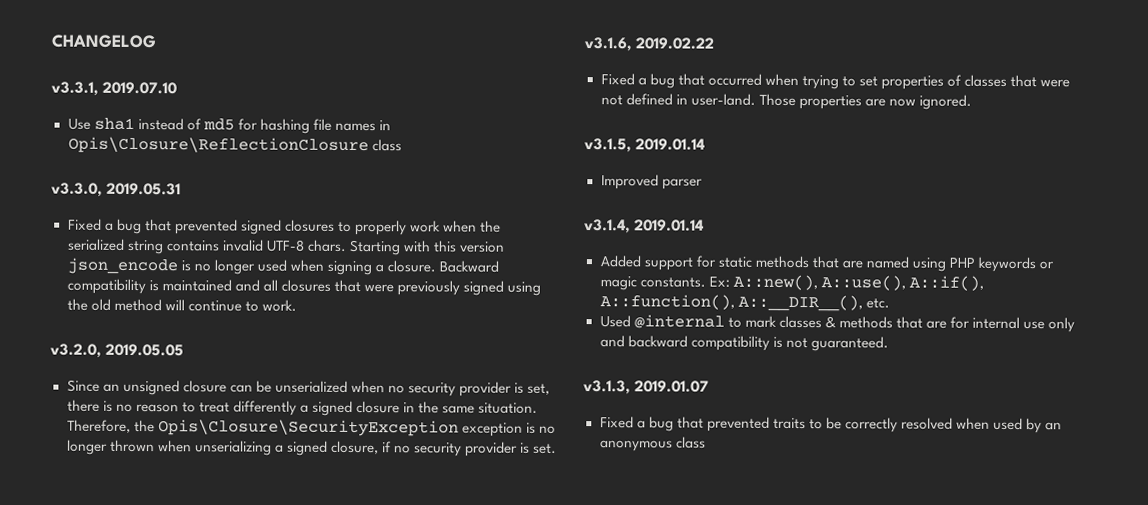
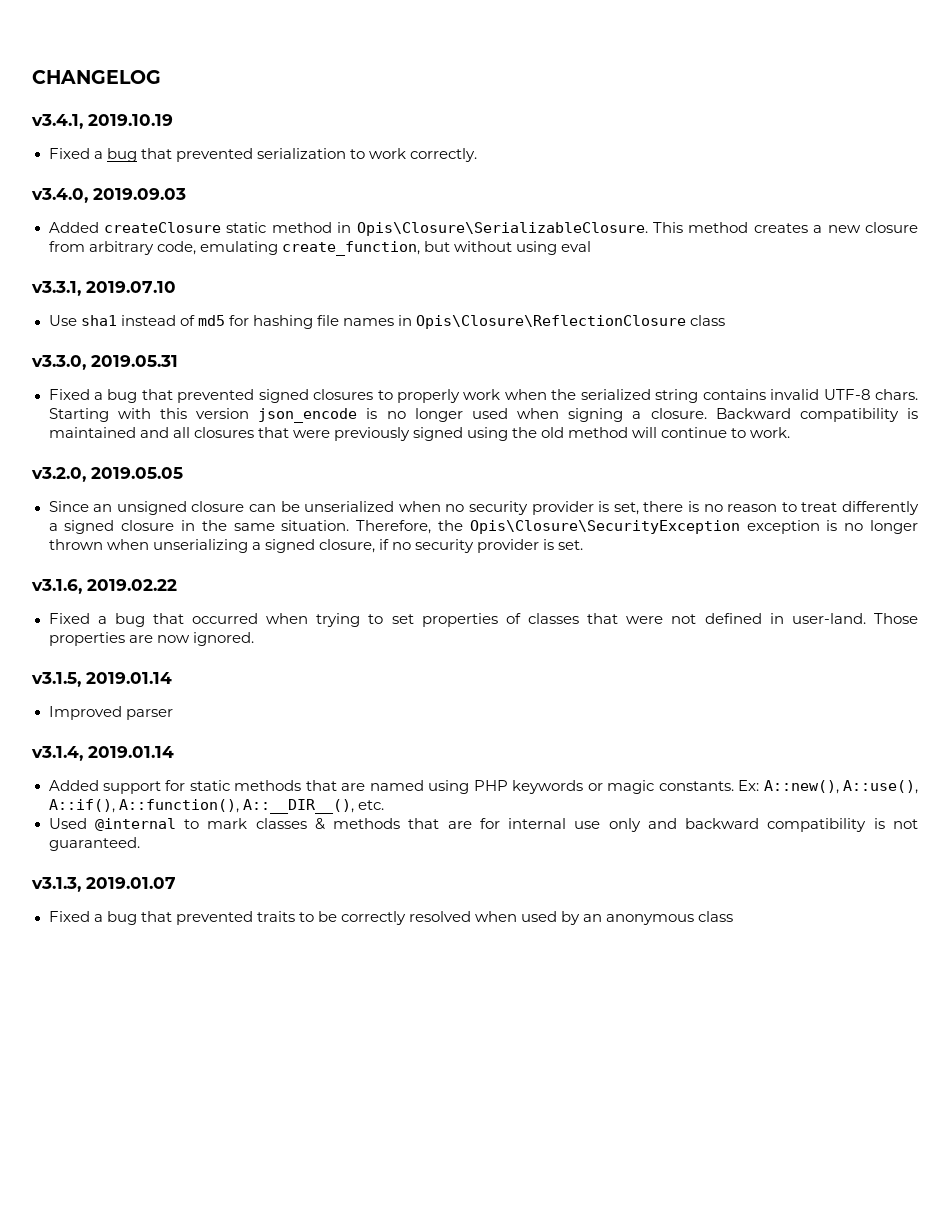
(156, 41) none -> [31,114,173,129] [48,148,477,162] [31,188,186,203] [48,222,918,236] [48,241,591,256] // v3.4.1, 2019.10.19 // Fixed a bug that prevented serialization to work correctly. // v3.4.0, 2019.09.03 // Added createClosure static method in Opis\Closure\SerializableClosure. This method creates a new closure from arbitrary code, emulating create_function, but without using eval

